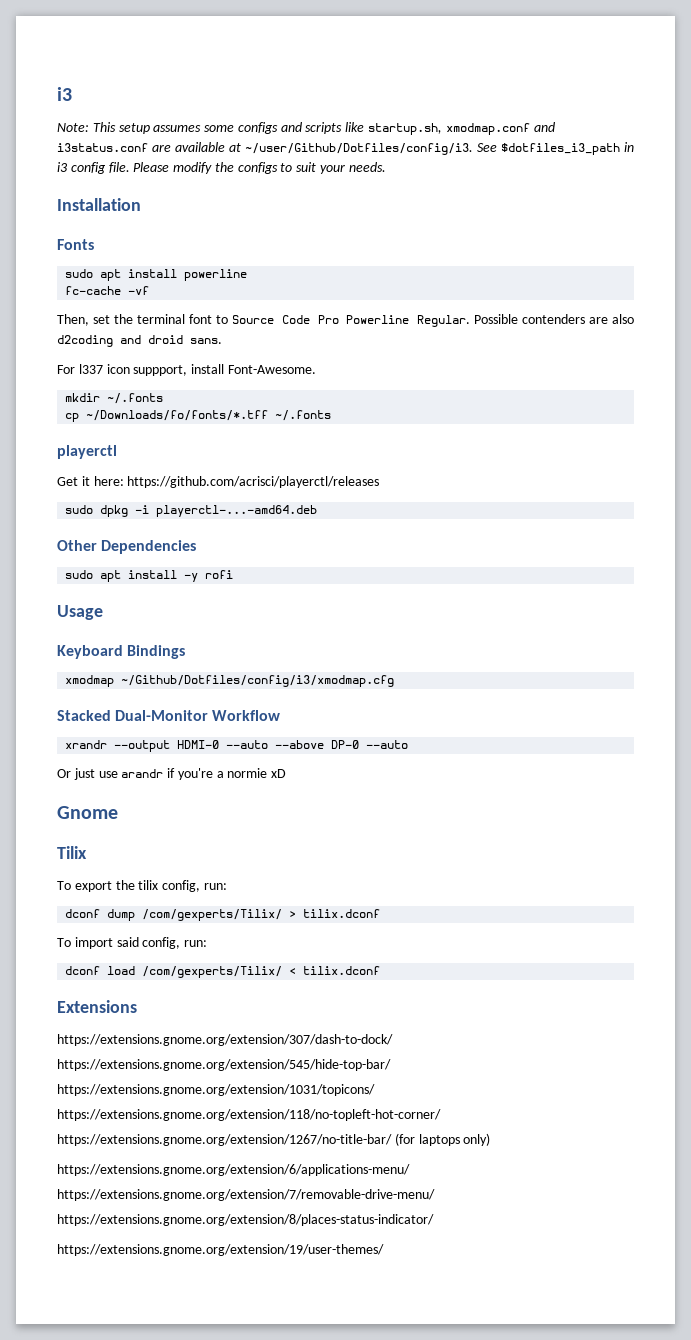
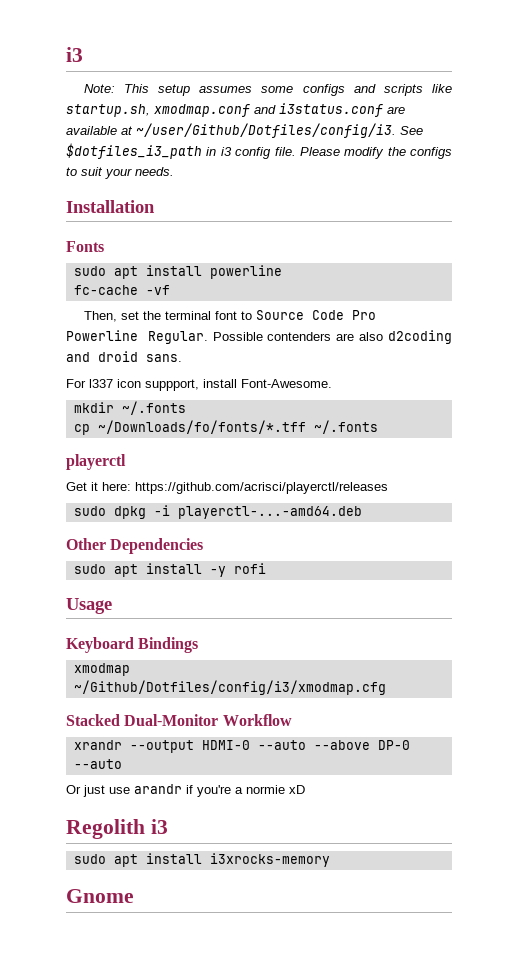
[57,806,118,819] [57,846,87,859] [57,880,227,892] [65,909,381,921] [57,937,208,949] [65,966,381,978] [57,1000,137,1013] [57,1034,393,1046] [57,1059,391,1071] [57,1084,375,1096] [57,1109,441,1121] [57,1133,491,1146] [57,1164,410,1176] [57,1189,435,1201] [57,1214,434,1226] [57,1244,384,1256] Gnome // Tilix // To export the tilix config, run: // dconf dump /com/gexperts/Tilix/ > tilix.dconf // To import said config, run: // dconf load /com/gexperts/Tilix/ < tilix.dconf // Extensions // https://extensions.gnome.org/extension/307/dash-to-dock/ // https://extensions.gnome.org/extension/545/hide-top-bar/ // https://extensions.gnome.org/extension/1031/topicons/ // https://extensions.gnome.org/extension/118/no-topleft-hot-corner/ // https://extensions.gnome.org/extension/1267/no-title-bar/ (for laptops only) // https://extensions.gnome.org/extension/6/applications-menu/ // https://extensions.gnome.org/extension/7/removable-drive-menu/ // https://extensions.gnome.org/extension/8/places-status-indicator/ // https://extensions.gnome.org/extension/19/user-themes/ -> [66,819,168,839] [73,853,330,867] [66,889,134,903] Regolith i3 // sudo apt install i3xrocks-memory // Gnome

